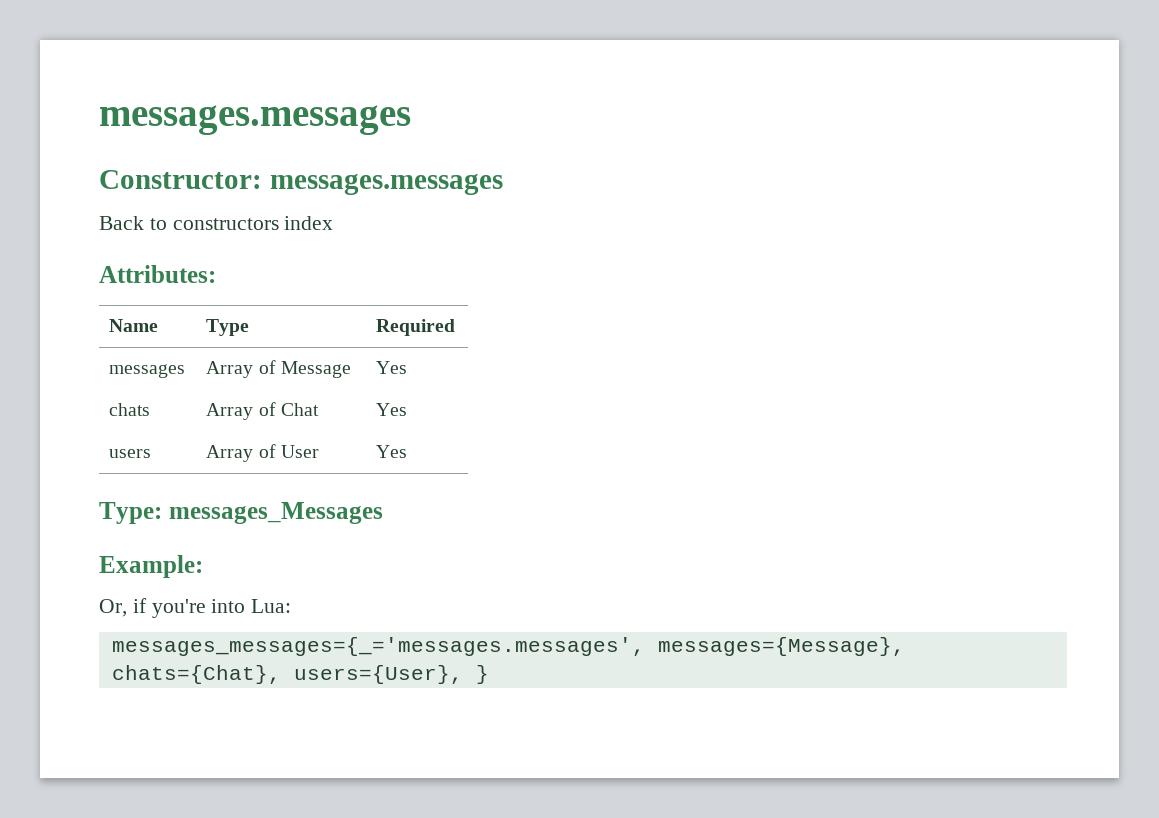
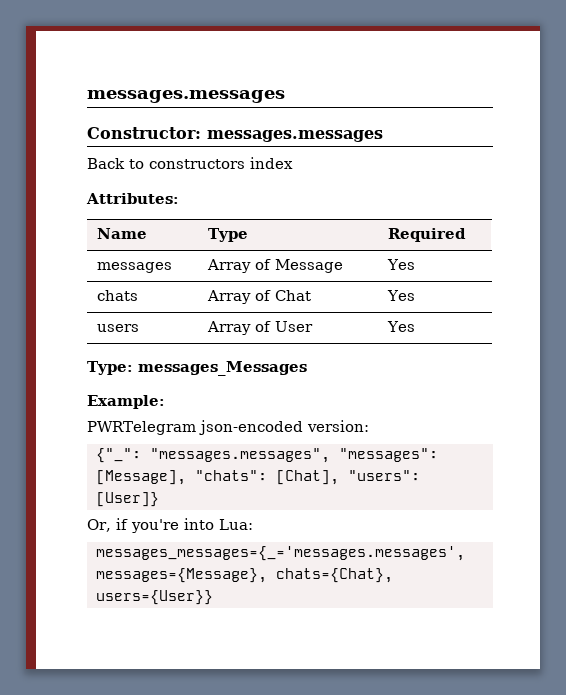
(203, 566) none -> [87,420,369,435] [95,448,438,463] [95,470,420,485] [95,492,159,507] // PWRTelegram json-encoded version: // {"_": "messages.messages", "messages": [Message], "chats": [Chat], "users": [User]}
[293,665,489,684] users={User}, } -> [95,590,213,605] users={User}}

